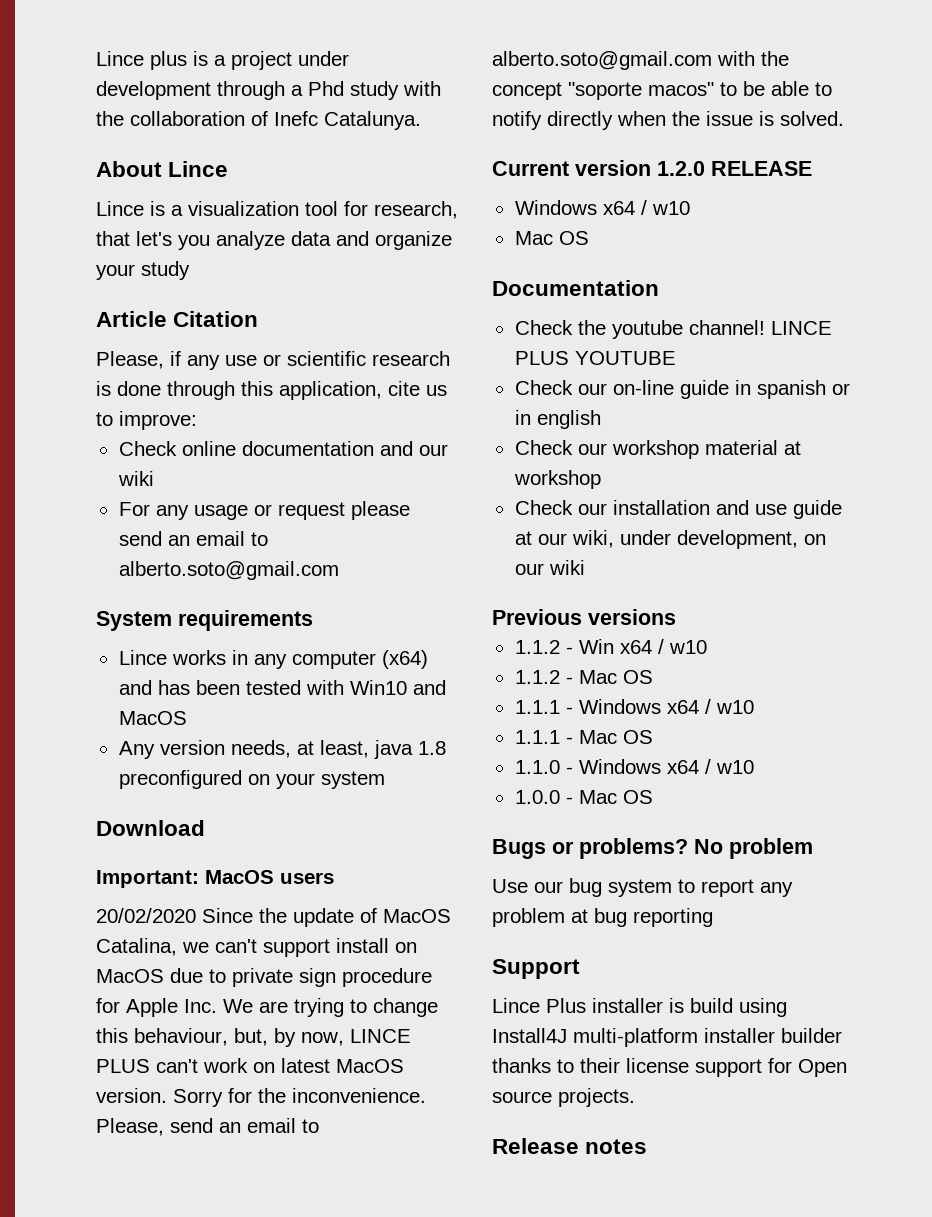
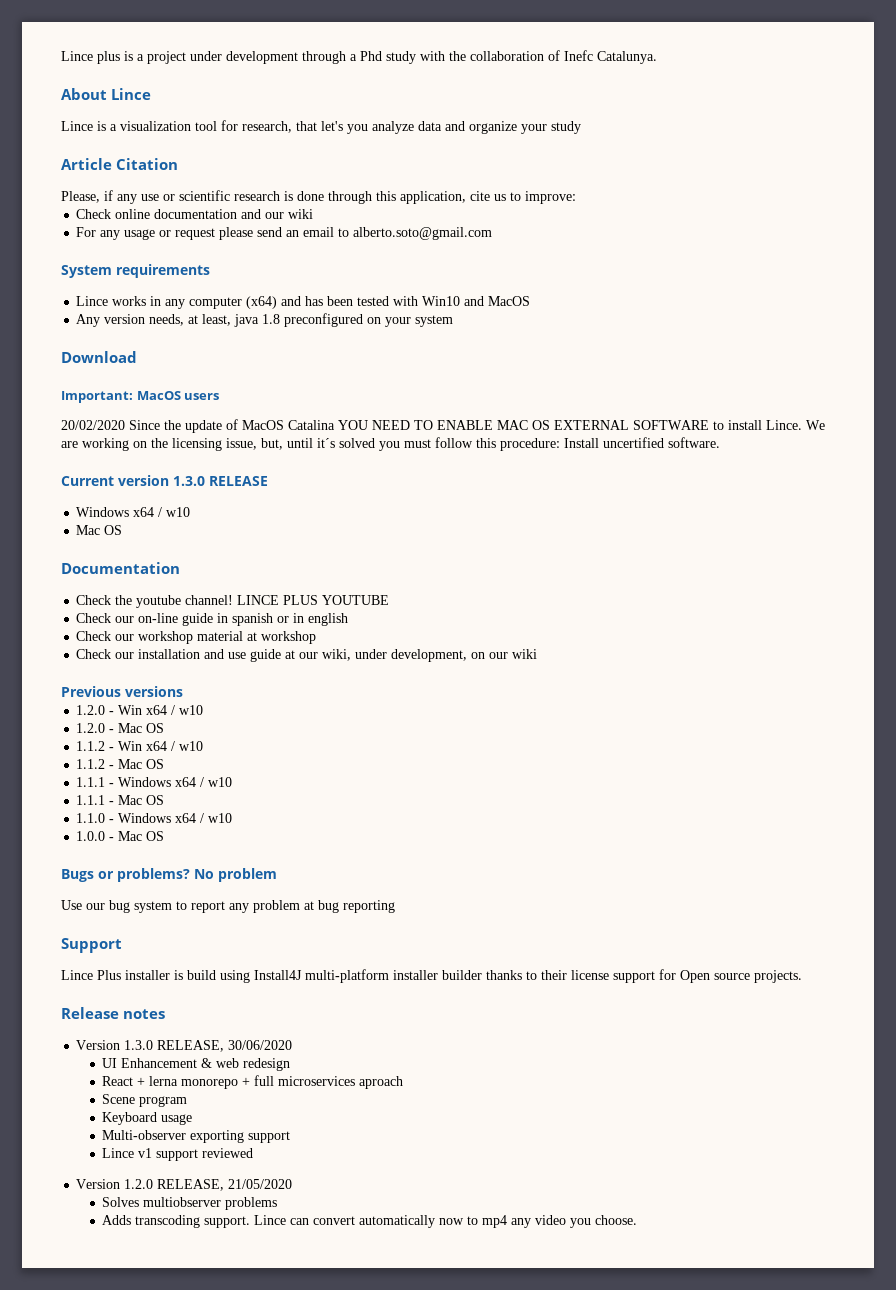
[96,938,417,957] [96,968,432,987] [96,998,438,1017] [96,1028,411,1047] [96,1058,404,1073] [96,1088,426,1107] [96,1118,319,1136] [492,51,789,70] [492,81,832,100] [492,111,844,130] Catalina, we can't support install on MacOS due to private sign procedure for Apple Inc. We are trying to change this behaviour, but, by now, LINCE PLUS can't work on latest MacOS version. Sorry for the inconvenience. Please, send an email to alberto.soto@gmail.com with the concept "soporte macos" to be able to notify directly when the issue is solved. -> [288,420,825,430] [61,437,720,451] Catalina YOU NEED TO ENABLE MAC OS EXTERNAL SOFTWARE to install Lince. We are working on the licensing issue, but, until it´s solved you must follow this procedure: Install uncertified software.
[657,161,705,176] 1.2.0 -> [173,476,205,486] 1.3.0
(676, 617) none -> [76,705,204,715] [76,723,165,733] // 1.2.0 - Win x64 / w10 // 1.2.0 - Mac OS
(648, 1146) none -> [76,1040,293,1052] [102,1058,291,1071] [102,1075,404,1089] [102,1094,188,1107] [102,1112,193,1125] [102,1130,291,1143] [102,1148,254,1161] [76,1179,293,1191] [102,1197,278,1210] [102,1215,638,1228] // Version 1.3.0 RELEASE, 30/06/2020 // UI Enhancement & web redesign // React + lerna monorepo + full microservices aproach // Scene program // Keyboard usage // Multi-observer exporting support // Lince v1 support reviewed // Version 1.2.0 RELEASE, 21/05/2020 // Solves multiobserver problems // Adds transcoding support. Lince can convert automatically now to mp4 any video you choose.

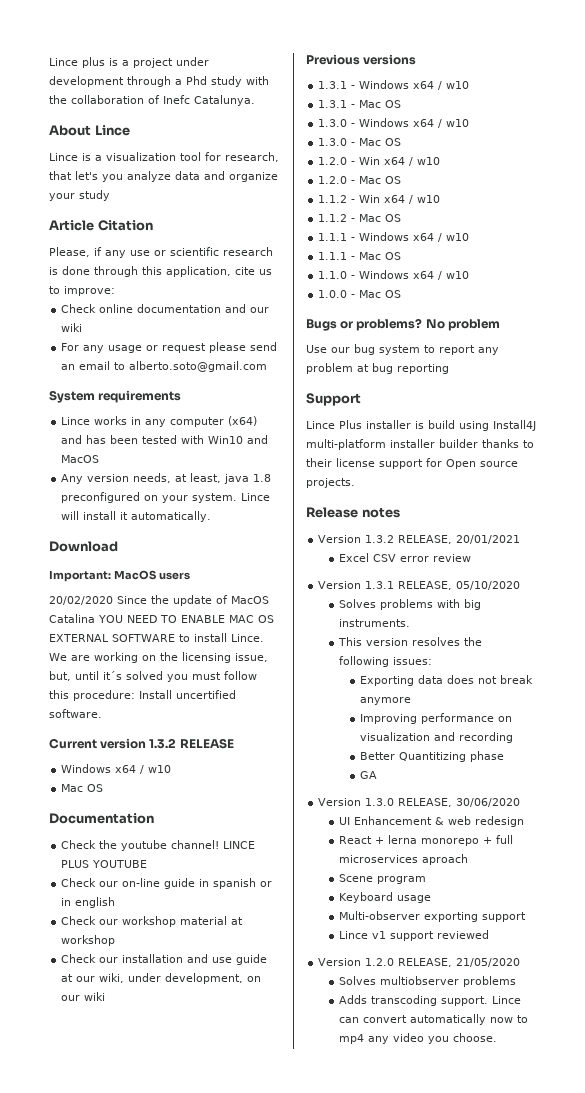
[415,315,454,327] system -> [192,493,271,503] [61,511,212,522] system. Lince will install it automatically.
[173,476,205,486] 1.3.0 -> [149,738,177,749] 1.3.2
(183, 691) none -> [318,80,470,90] [318,100,402,108] [318,118,470,128] [318,138,402,146] // 1.3.1 - Windows x64 / w10 // 1.3.1 - Mac OS // 1.3.0 - Windows x64 / w10 // 1.3.0 - Mac OS
(166, 1014) none -> [318,535,521,544] [339,553,472,562] [318,581,521,590] [339,599,482,610] [339,619,411,627] [338,637,483,646] [339,656,433,667] [360,675,534,686] [360,697,412,705] [360,713,513,724] [360,732,514,743] [360,751,505,762] [360,771,378,779] // Version 1.3.2 RELEASE, 20/01/2021 // Excel CSV error review // Version 1.3.1 RELEASE, 05/10/2020 // Solves problems with big instruments. // This version resolves the following issues: // Exporting data does not break anymore // Improving performance on visualization and recording // Better Quantitizing phase // GA

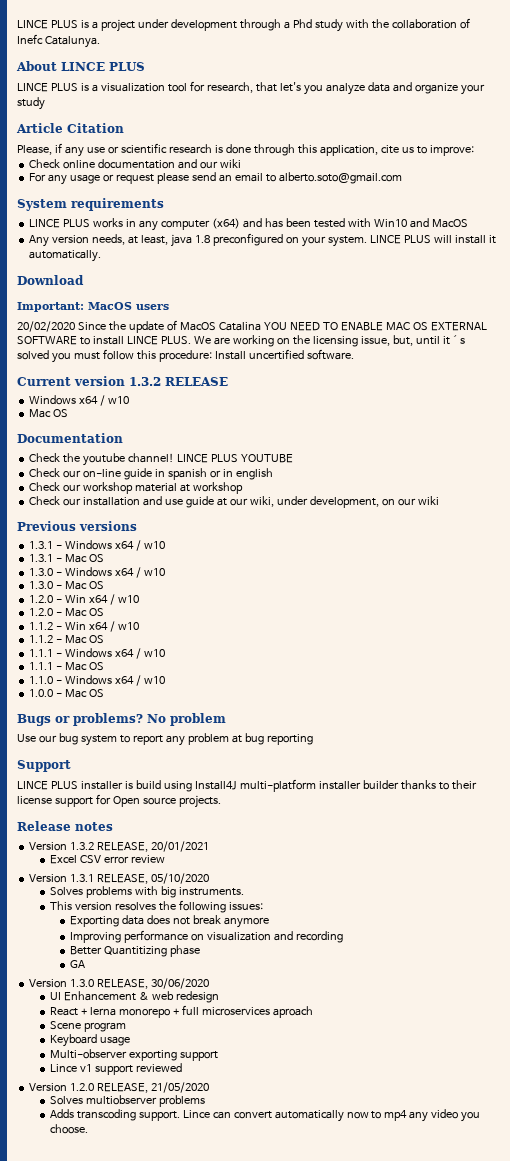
[49,57,105,68] Lince plus -> [17,20,78,29] LINCE PLUS
[94,125,130,136] [49,153,78,161] Lince // Lince -> [61,62,145,71] [17,83,78,92] LINCE PLUS // LINCE PLUS
[61,417,91,425] Lince -> [29,219,91,228] LINCE PLUS
[241,493,271,501] Lince -> [369,235,431,244] LINCE PLUS
[231,634,264,642] Lince. -> [126,336,191,345] LINCE PLUS.
[306,420,362,429] Lince Plus -> [17,781,78,790] LINCE PLUS

